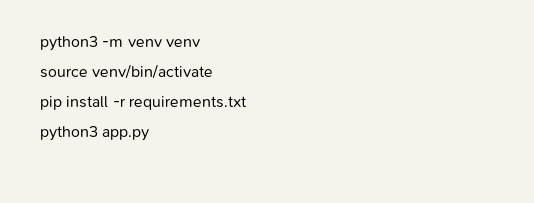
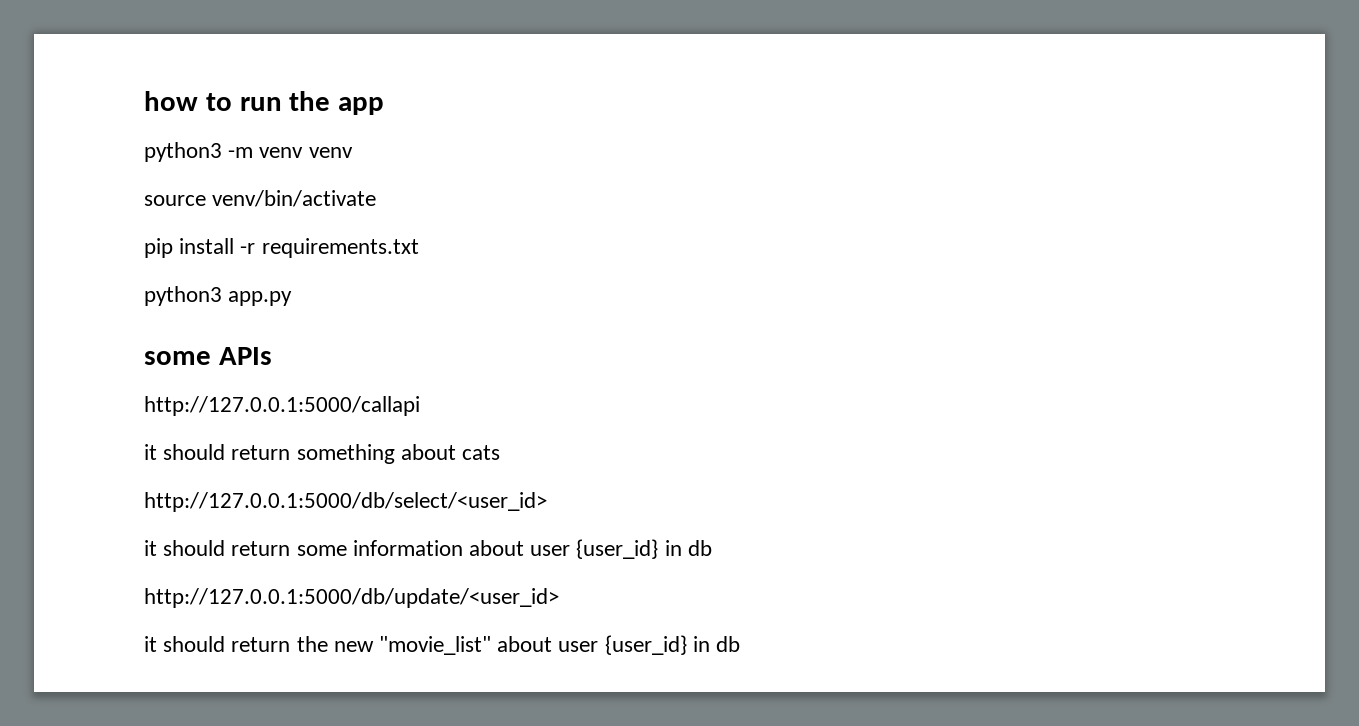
(40, 43) none -> [144,91,385,115] how to run the app //
(150, 135) none -> [144,347,272,365] [144,396,420,416] [144,444,501,464] [144,492,547,512] [144,539,712,559] [144,588,559,608] [144,635,741,655] // some APIs // http://127.0.0.1:5000/callapi // it should return something about cats // http://127.0.0.1:5000/db/select/<user_id> // it should return some information about user {user_id} in db // http://127.0.0.1:5000/db/update/<user_id> // it should return the new "movie_list" about user {user_id} in db

